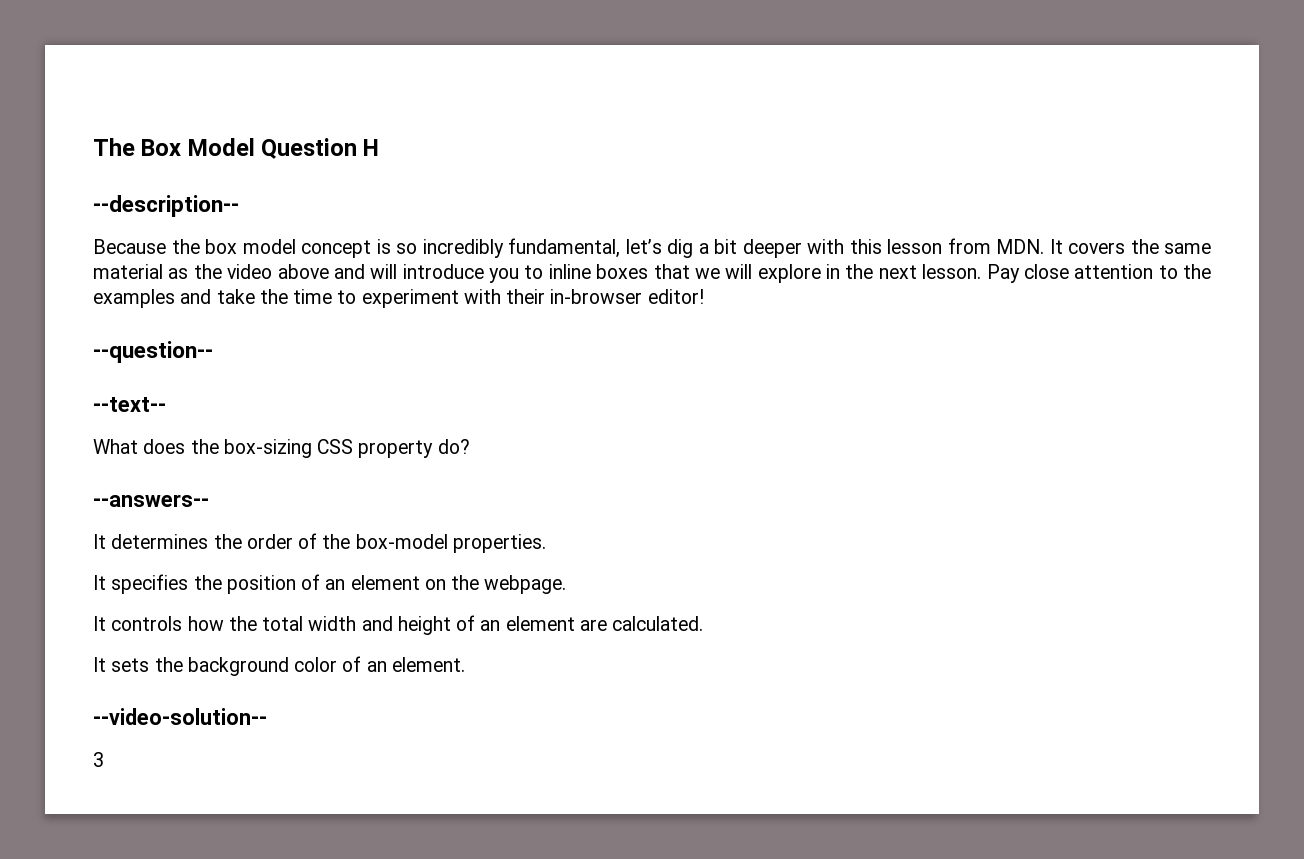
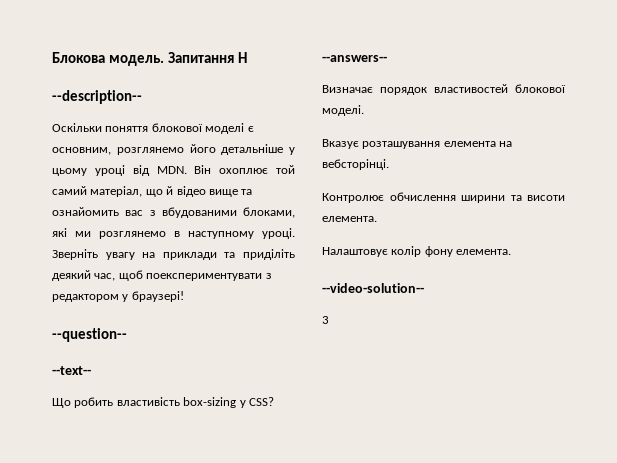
[93,138,380,159] [93,195,239,217] [93,238,1211,258] [93,264,1211,283] [93,289,704,308] [93,341,213,363] [93,397,166,412] [93,439,470,458] [93,494,209,507] [93,533,546,553] [93,574,567,594] [93,615,704,635] [93,656,465,676] The Box Model Question H // --description-- // Because the box model concept is so incredibly fundamental, let’s dig a bit deeper with this lesson from MDN. It covers the same material as the video above and will introduce you to inline boxes that we will explore in the next lesson. Pay close attention to the examples and take the time to experiment with their in-browser editor! // --question-- // --text-- // What does the box-sizing CSS property do? // --answers-- // It determines the order of the box-model properties. // It specifies the position of an element on the webpage. // It controls how the total width and height of an element are calculated. // It sets the background color of an element. -> [52,52,248,66] [52,90,142,104] [52,123,254,134] [52,144,295,155] [52,165,295,176] [52,186,253,197] [52,207,295,218] [52,228,295,239] [52,249,295,260] [52,270,272,281] [52,291,184,302] [52,328,127,342] [52,366,91,375] [52,397,274,408] [322,55,387,62] [322,84,566,95] [322,105,364,116] [322,139,513,149] [322,159,389,170] [322,192,565,203] [322,216,377,222] [322,246,512,257] Блокова модель. Запитання H // --description-- // Оскільки поняття блокової моделі є основним, розглянемо його детальніше у цьому уроці від MDN. Він охоплює той самий матеріал, що й відео вище та ознайомить вас з вбудованими блоками, які ми розглянемо в наступному уроці. Зверніть увагу на приклади та приділіть деякий час, щоб поекспериментувати з редактором у браузері! // --question-- // --text-- // Що робить властивість box-sizing у CSS? // --answers-- // Визначає порядок властивостей блокової моделі. // Вказує розташування елемента на вебсторінці. // Контролює обчислення ширини та висоти елемента. // Налаштовує колір фону елемента.

